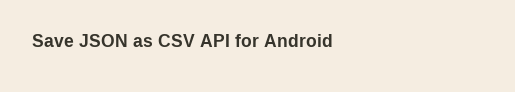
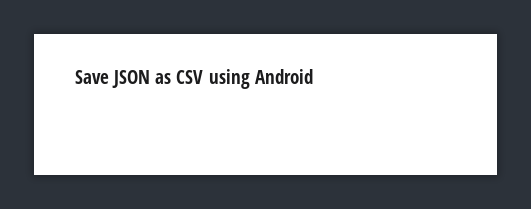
[200,34,259,47] API for -> [208,69,250,89] using

